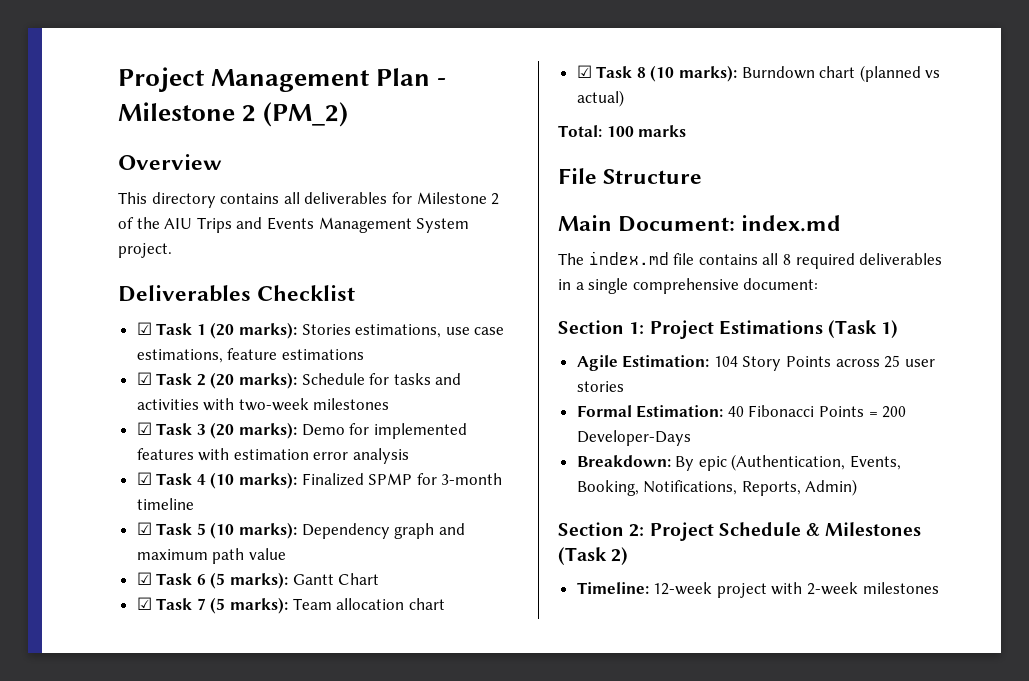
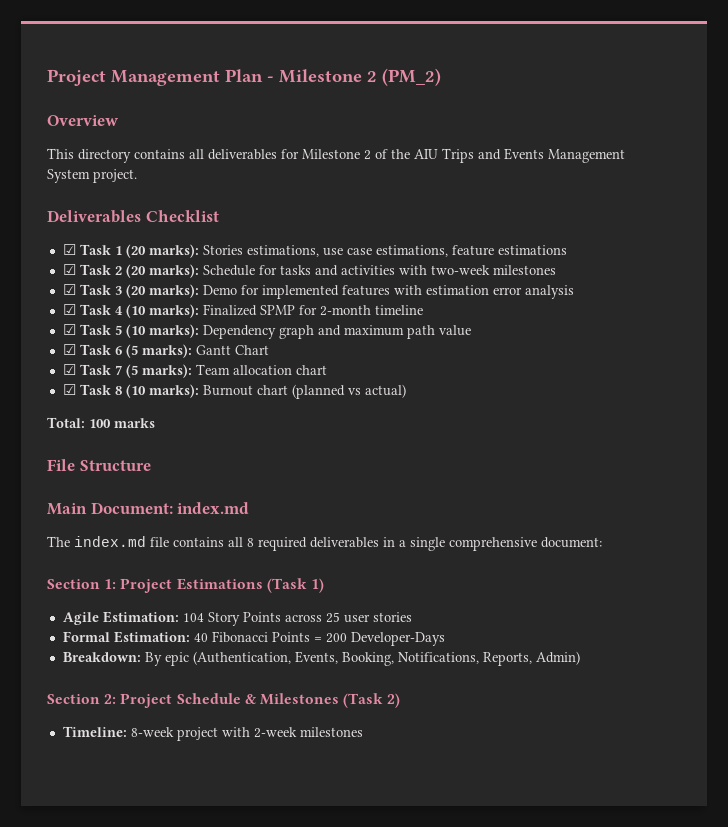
[441,473,503,485] 3-month -> [319,305,371,316] 2-month
[741,66,815,79] Burndown -> [202,385,253,396] Burnout
[653,582,713,595] 12-week -> [130,727,174,737] 8-week

